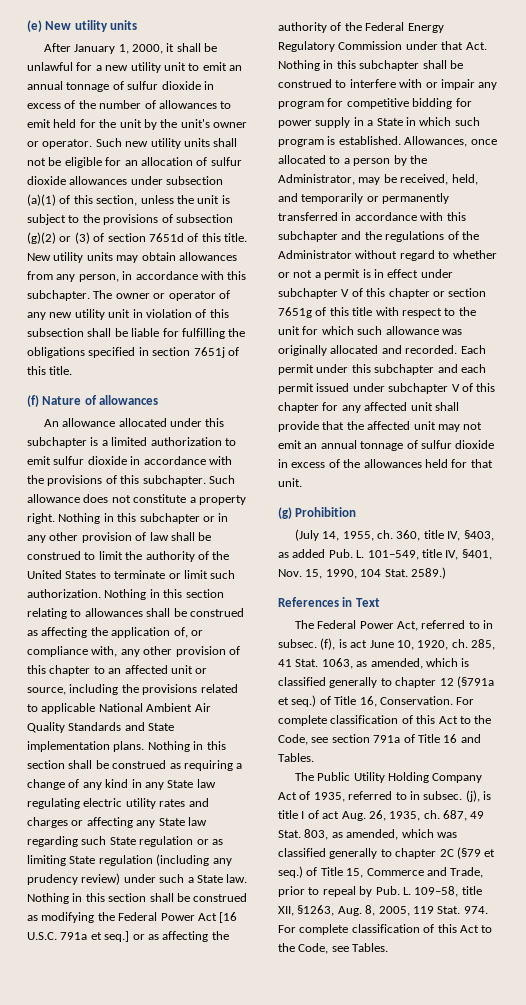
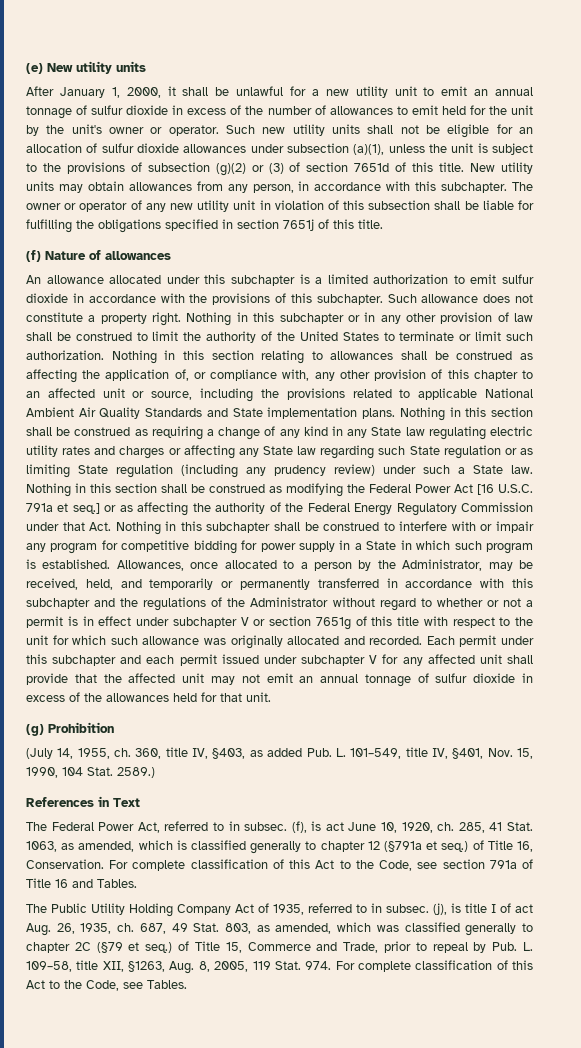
[27,194,138,206] (a)(1) of this section, -> [353,144,385,155] (a)(1),
[351,288,430,299] of this chapter -> (249, 621) none
[461,383,496,392] [278,402,319,413] of this chapter -> (378, 659) none

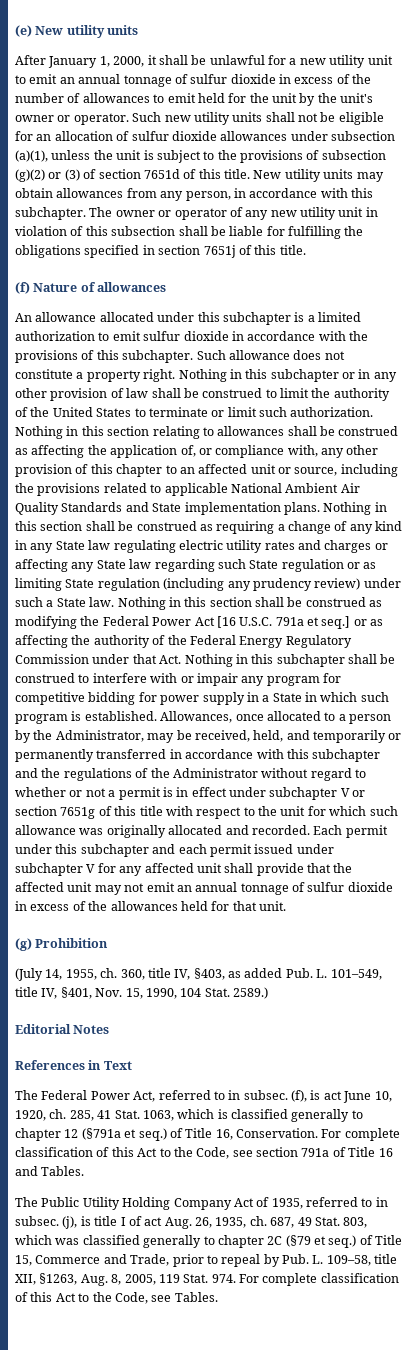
(155, 772) none -> [15,1024,110,1034] // Editorial Notes
[61,841,135,852] as amended, -> (174, 1115) none
[256,923,332,934] as amended, -> (368, 1222) none

